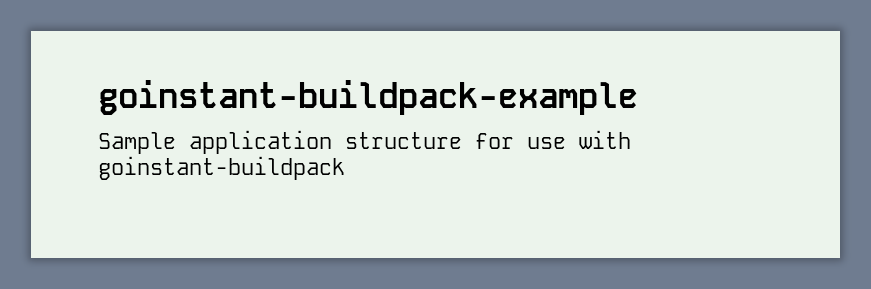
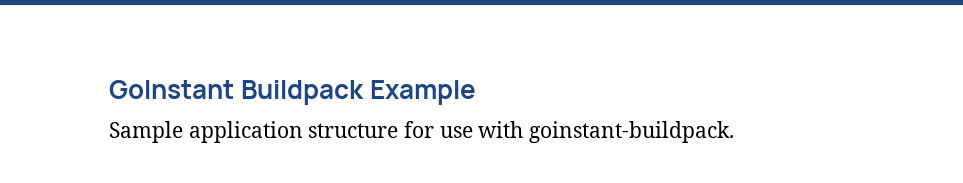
[98,80,638,115] goinstant-buildpack-example -> [109,80,477,105] GoInstant Buildpack Example
[98,156,345,180] goinstant-buildpack -> [529,121,735,143] goinstant-buildpack.

